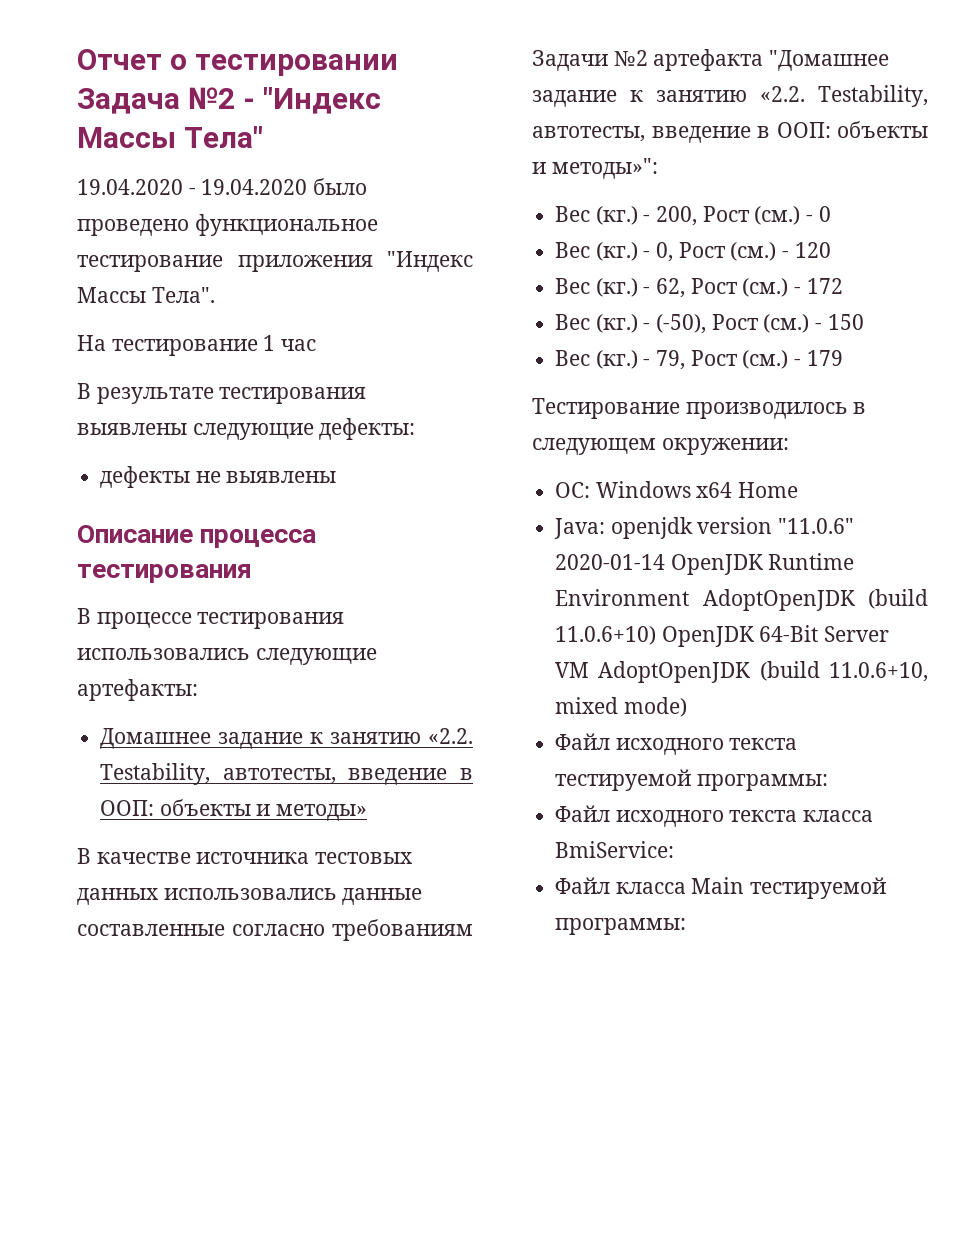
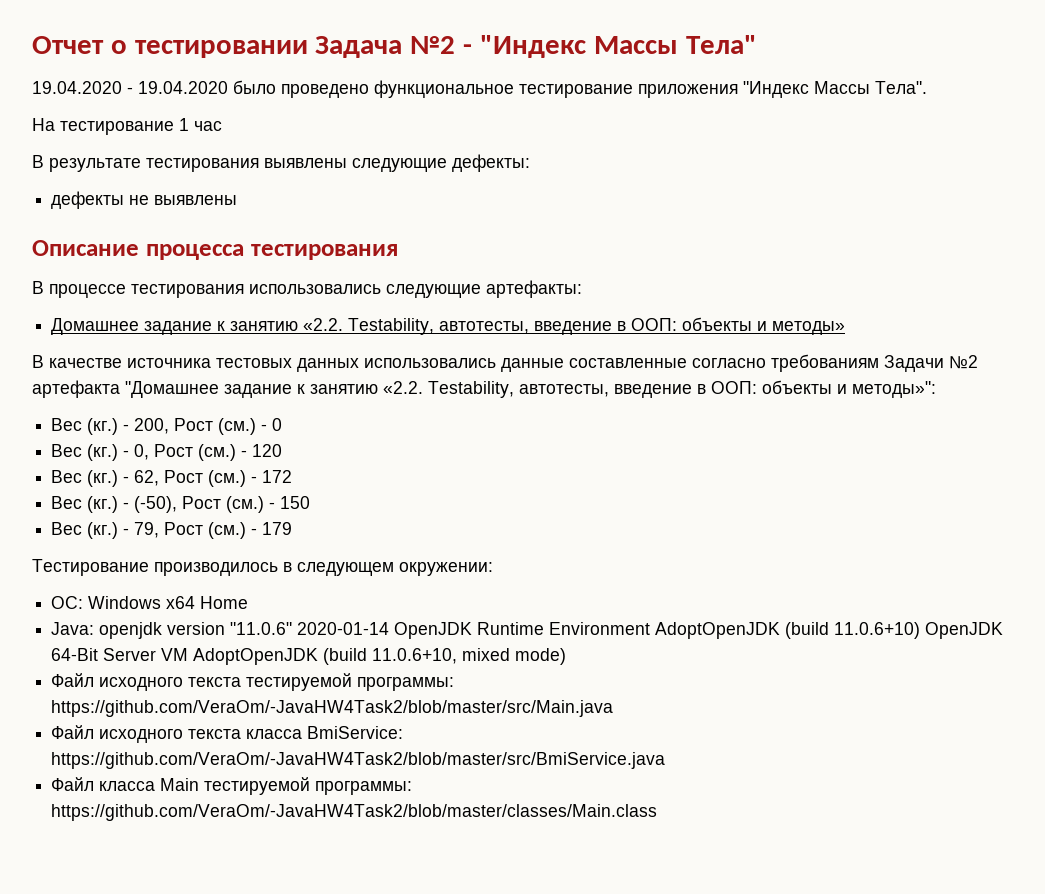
(828, 782) none -> [51,700,614,717] https://github.com/VeraOm/-JavaHW4Task2/blob/master/src/Main.java
(675, 849) none -> [51,752,666,769] https://github.com/VeraOm/-JavaHW4Task2/blob/master/src/BmiService.java
(687, 926) none -> [51,804,658,821] https://github.com/VeraOm/-JavaHW4Task2/blob/master/classes/Main.class

